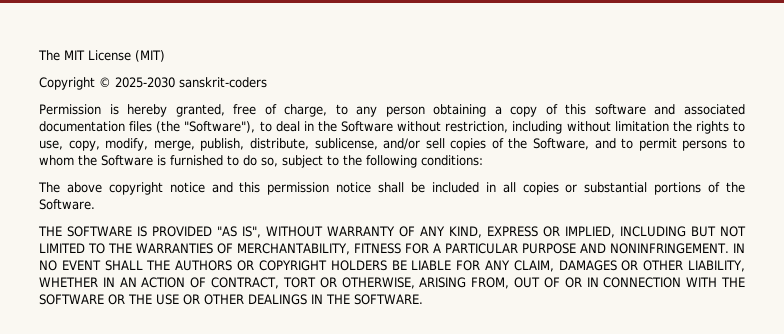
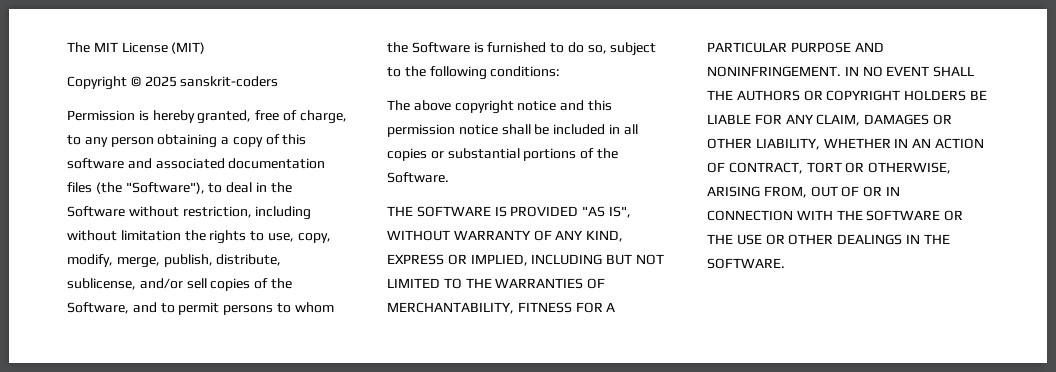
[115,77,175,88] 2025-2030 -> [144,76,177,87] 2025

